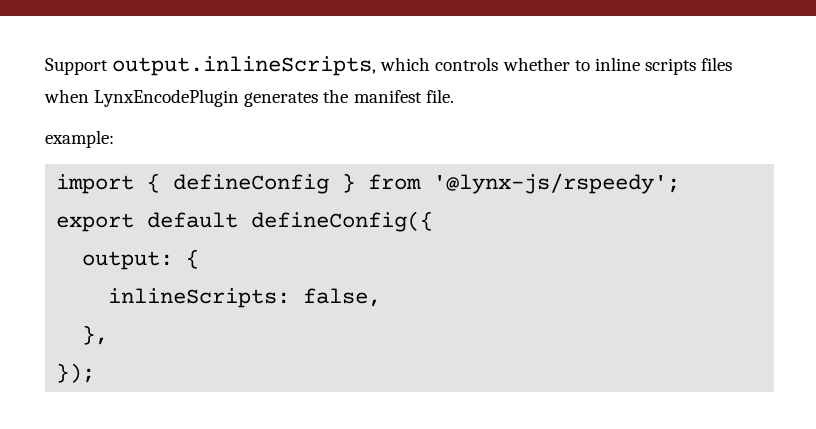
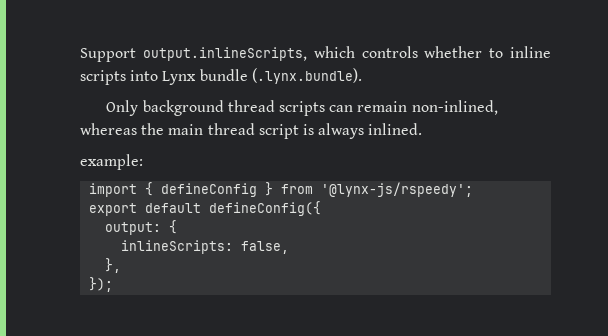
[701,57,733,71] [44,89,454,107] files when LynxEncodePlugin generates the manifest file. -> [130,68,362,85] [106,100,498,116] [80,123,423,139] into Lynx bundle (.lynx.bundle). // Only background thread scripts can remain non-inlined, whereas the main thread script is always inlined.

